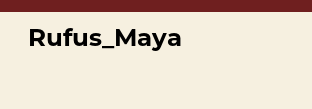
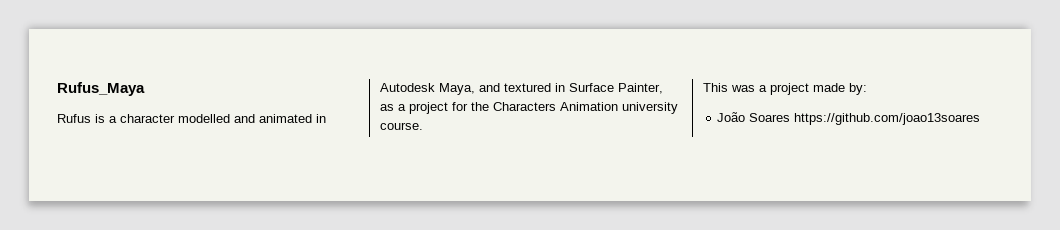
(182, 39) none -> [57,114,326,123] [380,83,663,95] [380,102,678,114] [380,122,423,130] [703,83,867,95] [717,112,981,125] // Rufus is a character modelled and animated in Autodesk Maya, and textured in Surface Painter, as a project for the Characters Animation university course. // This was a project made by: // João Soares https://github.com/joao13soares

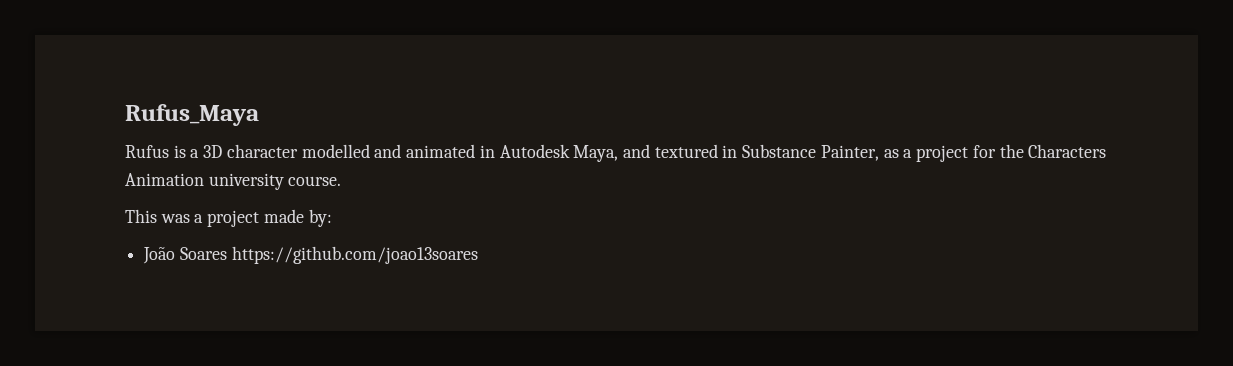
(117, 119) none -> [203,145,223,158] 3D
[569,83,614,92] Surface -> [742,144,817,158] Substance

